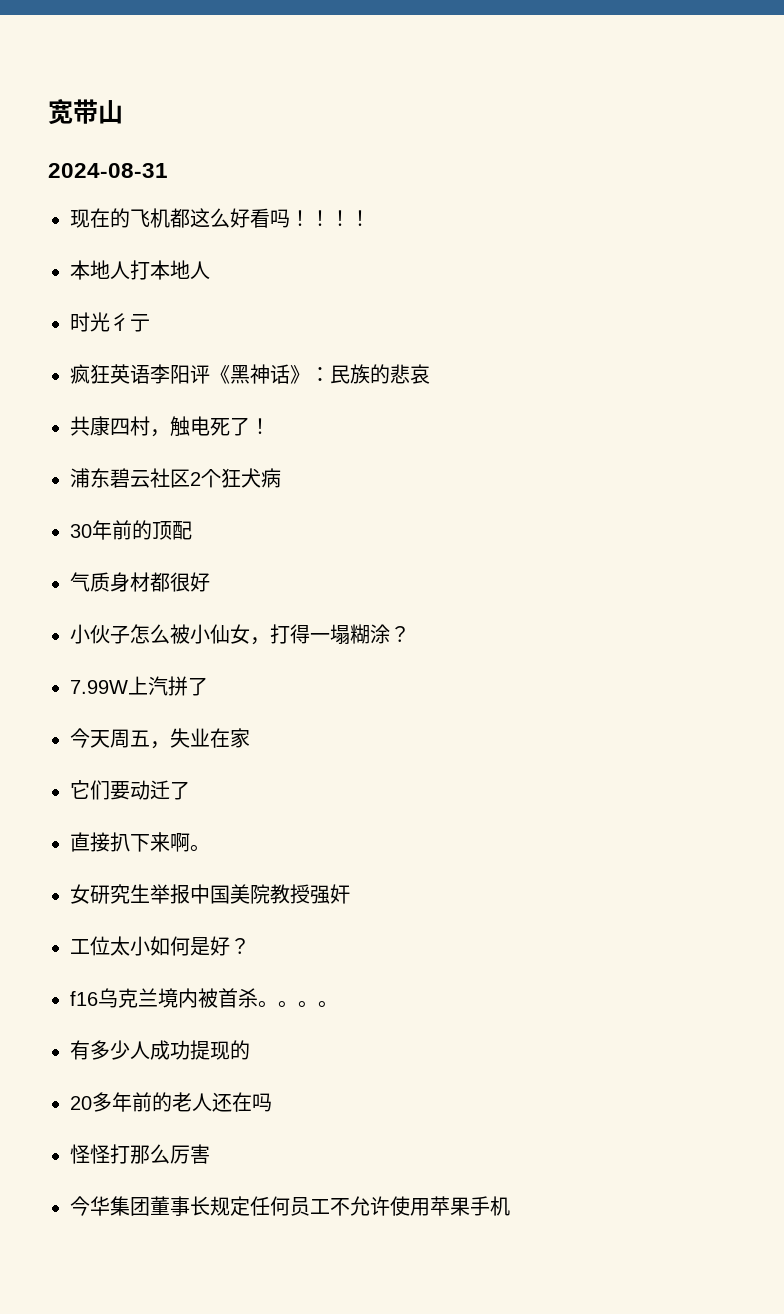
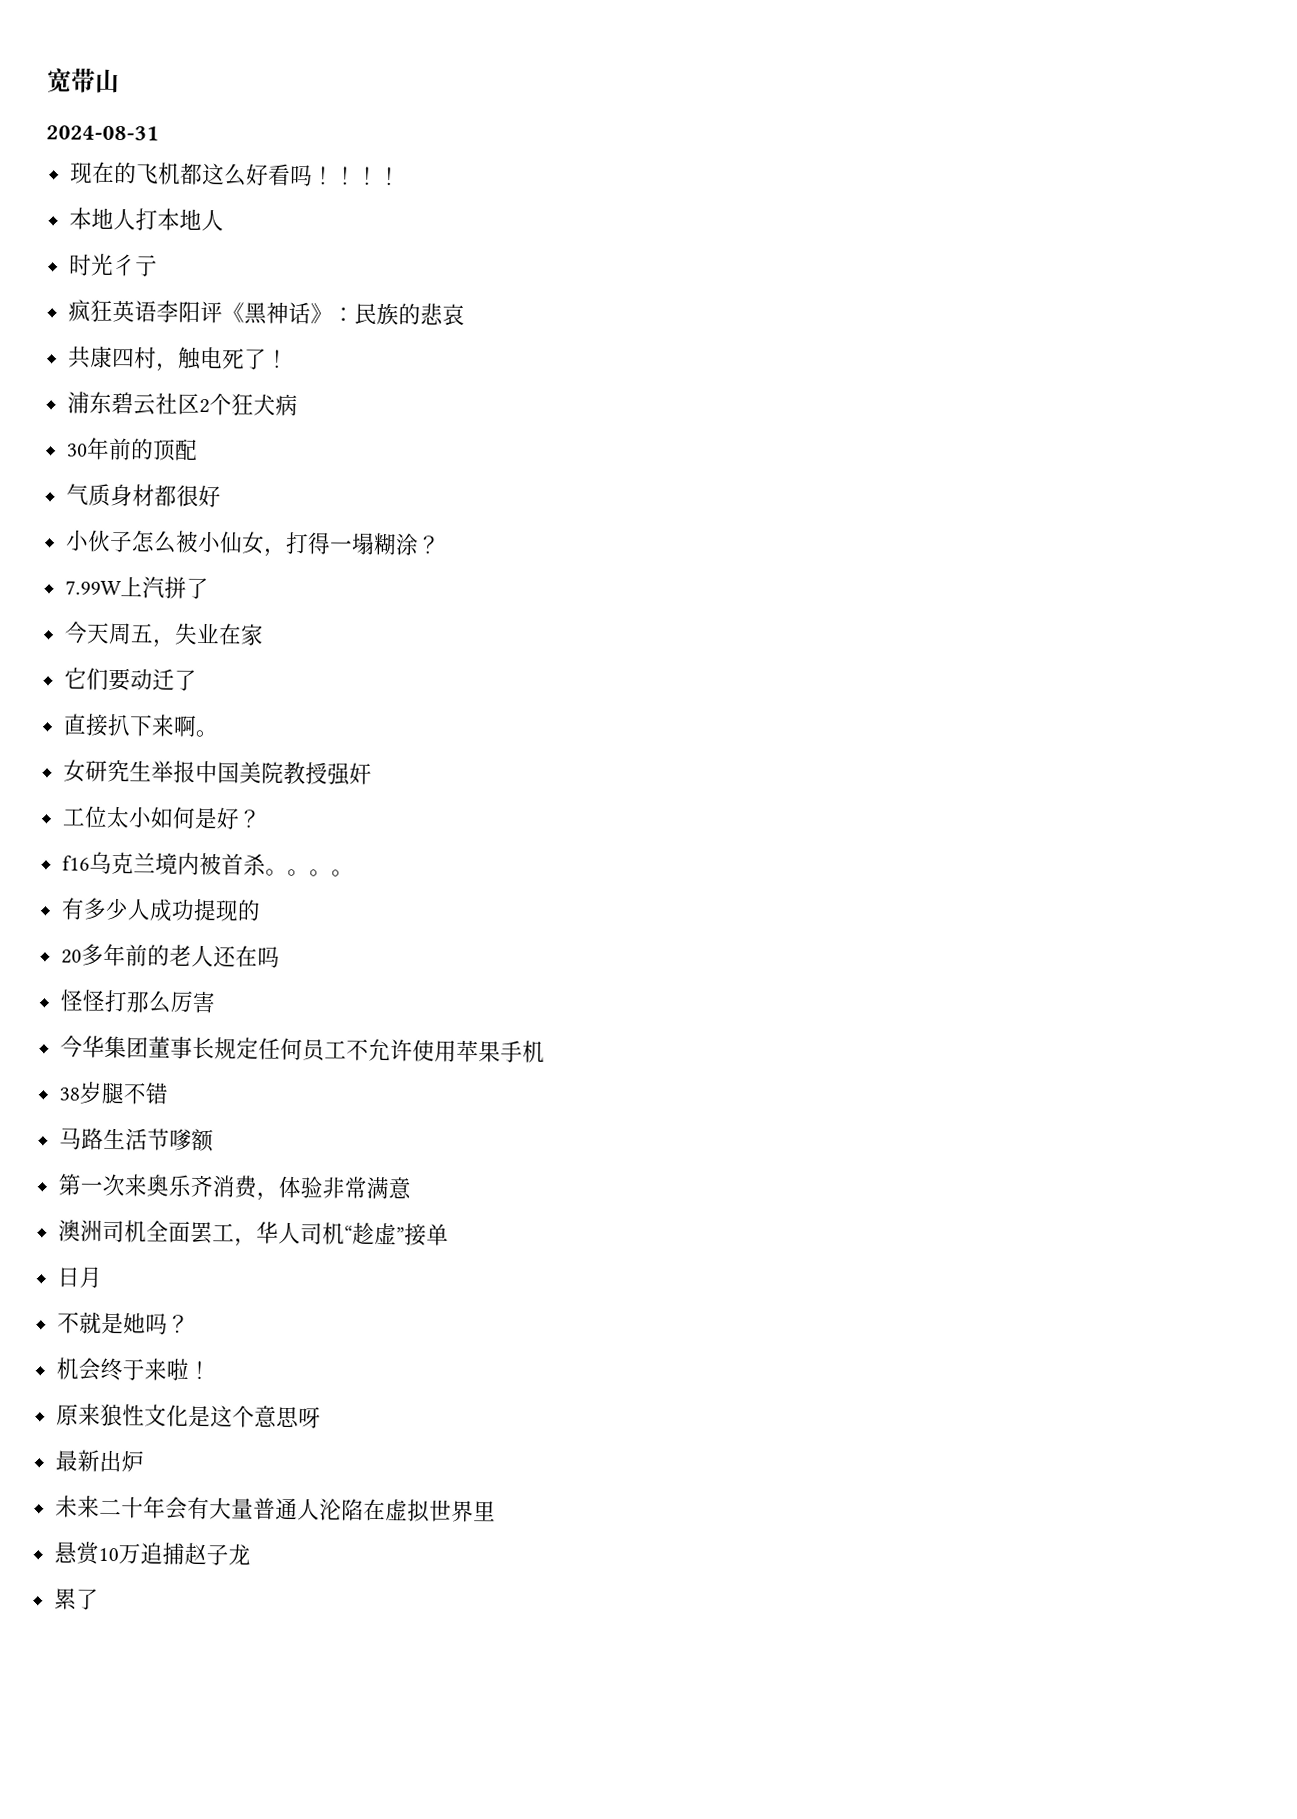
(510, 1206) none -> [58,1081,169,1105] [58,1127,214,1153] [57,1173,411,1201] [57,1219,449,1247] [56,1266,102,1288] [56,1311,190,1335] [55,1357,211,1382] [55,1403,321,1429] [54,1449,144,1473] [54,1495,496,1523] [53,1541,251,1566] [53,1587,99,1610] // 38岁腿不错 // 马路生活节嗲额 // 第一次来奥乐齐消费，体验非常满意 // 澳洲司机全面罢工，华人司机“趁虚”接单 // 日月 // 不就是她吗？ // 机会终于来啦！ // 原来狼性文化是这个意思呀 // 最新出炉 // 未来二十年会有大量普通人沦陷在虚拟世界里 // 悬赏10万追捕赵子龙 // 累了

